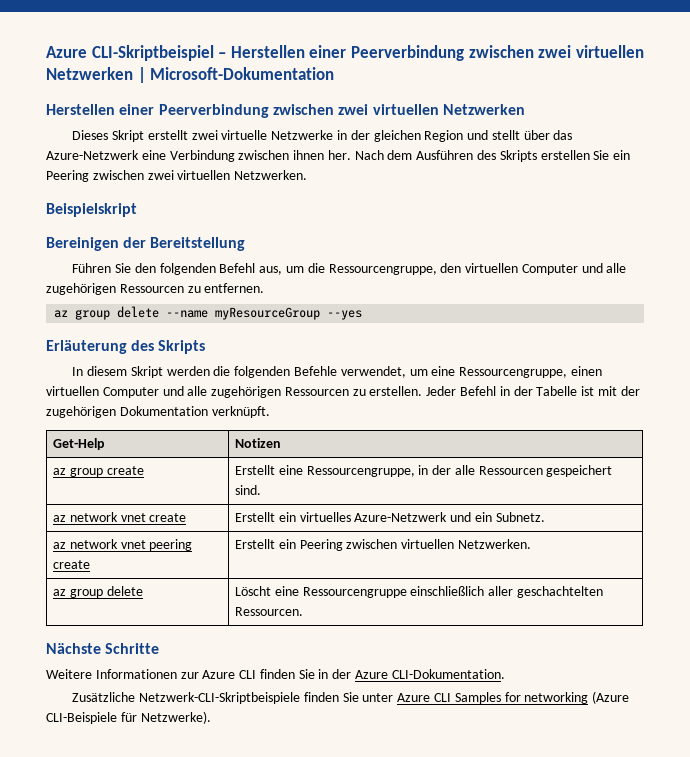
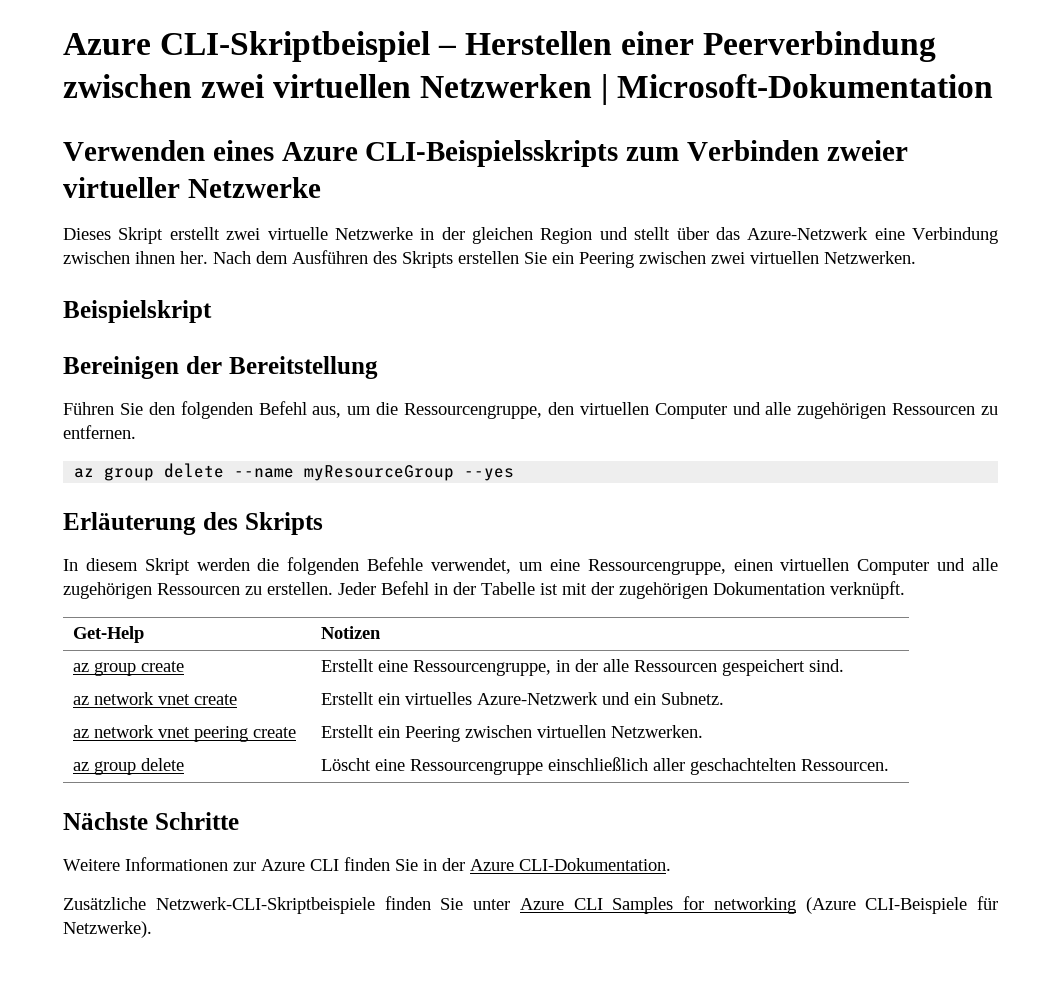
[46,104,525,118] Herstellen einer Peerverbindung zwischen zwei virtuellen Netzwerken -> [63,140,908,167] [63,177,321,198] Verwenden eines Azure CLI-Beispielsskripts zum Verbinden zweier virtueller Netzwerke

